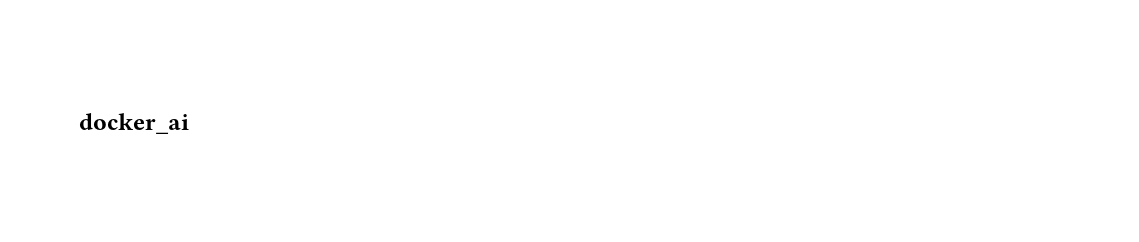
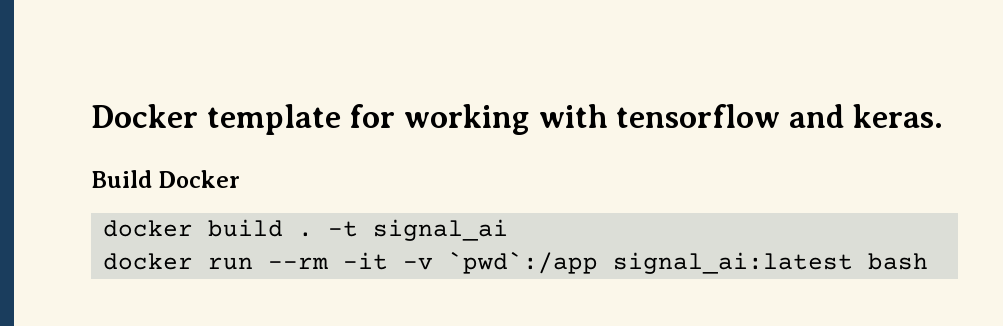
[79,113,189,134] docker_ai -> [91,104,944,135] [91,170,241,188] [103,219,509,241] [103,251,929,274] Docker template for working with tensorflow and keras. // Build Docker // docker build . -t signal_ai // docker run --rm -it -v `pwd`:/app signal_ai:latest bash

